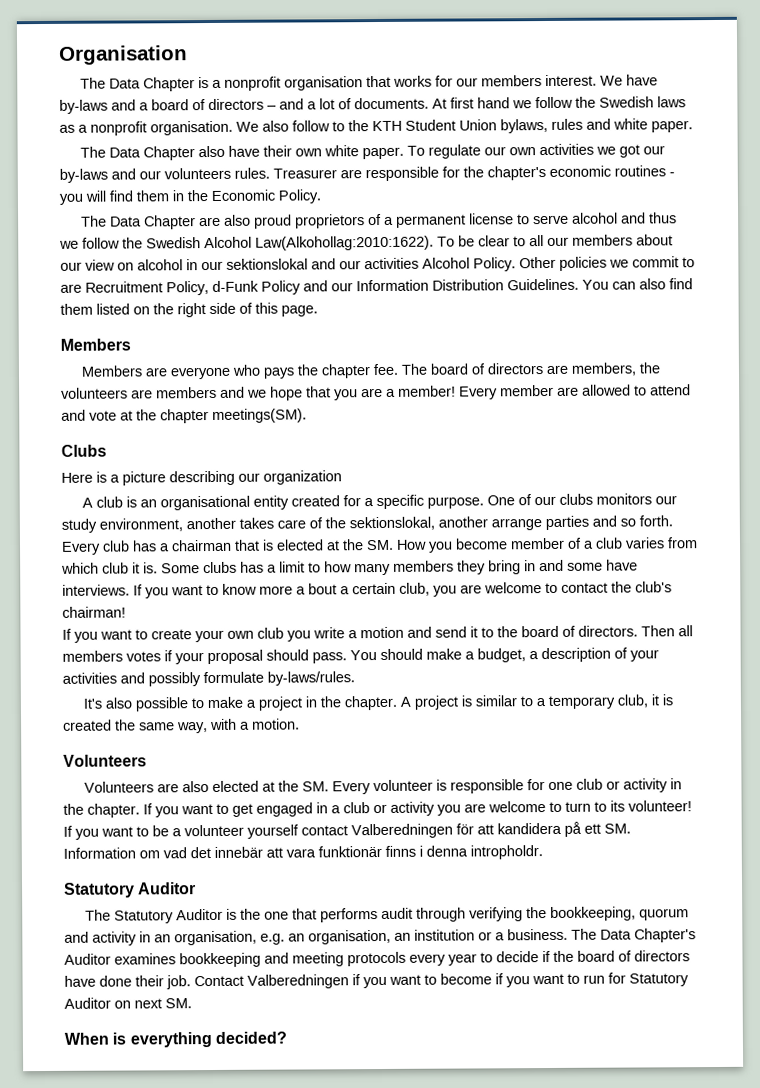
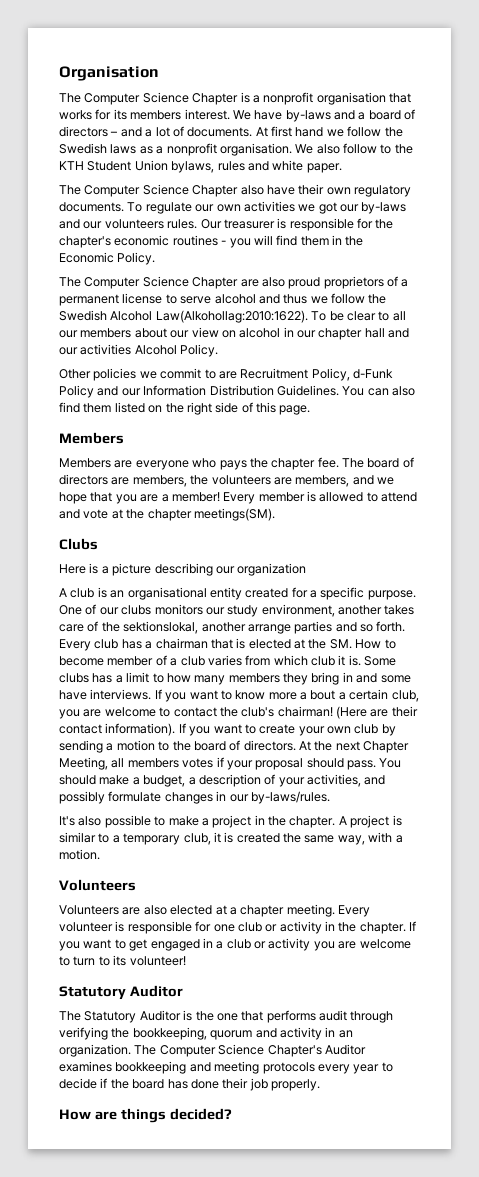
[108,78,141,89] Data -> [84,92,189,105] Computer Science
[455,77,478,87] our -> [113,109,127,120] its
[108,147,141,158] Data -> [84,184,189,197] Computer Science
[323,145,404,160] white paper. -> [354,185,411,197] [59,202,124,212] regulatory documents.
[273,168,362,179] Treasurer are -> [200,218,287,229] Our treasurer is
[109,216,142,227] Data -> [84,276,189,289] Computer Science
[226,258,308,270] sektionslokal -> [318,328,385,340] chapter hall
(516, 264) none -> (219, 350) //
[156,386,217,399] members -> [295,475,350,487] members,
[557,386,579,396] are -> [307,491,316,502] is
[428,541,453,553] you -> [384,639,396,649] to
(126, 612) // -> [336,706,418,719] [59,723,176,736] (Here are their contact information).
[287,626,478,642] you write a motion and send it -> [381,724,396,736] [59,740,155,753] by sending a motion
[641,625,675,637] Then -> [299,741,410,753] [59,757,108,770] At the next Chapter Meeting,
[62,672,117,684] activities -> [307,774,361,787] activities,
(264, 677) none -> [164,791,249,804] changes in our
[277,780,329,792] the SM. -> [229,904,335,917] a chapter meeting.
[63,821,631,840] [63,845,543,860] If you want to be a volunteer yourself contact Valberedningen för att kandidera på ett SM. Information om vad det innebär att vara funktionär finns i denna intropholdr. -> (186, 961) none
[174,928,632,946] organisation, e.g. an organisation, an institution or a business. The Data -> [59,1044,265,1057] organization. The Computer Science
[618,950,690,962] [64,972,689,990] [64,997,192,1009] [64,1032,212,1048] of directors have done their job. Contact Valberedningen if you want to become if you want to run for Statutory Auditor on next SM. // When is everything -> [167,1078,320,1091] [59,1108,166,1123] has done their job properly. // How are things

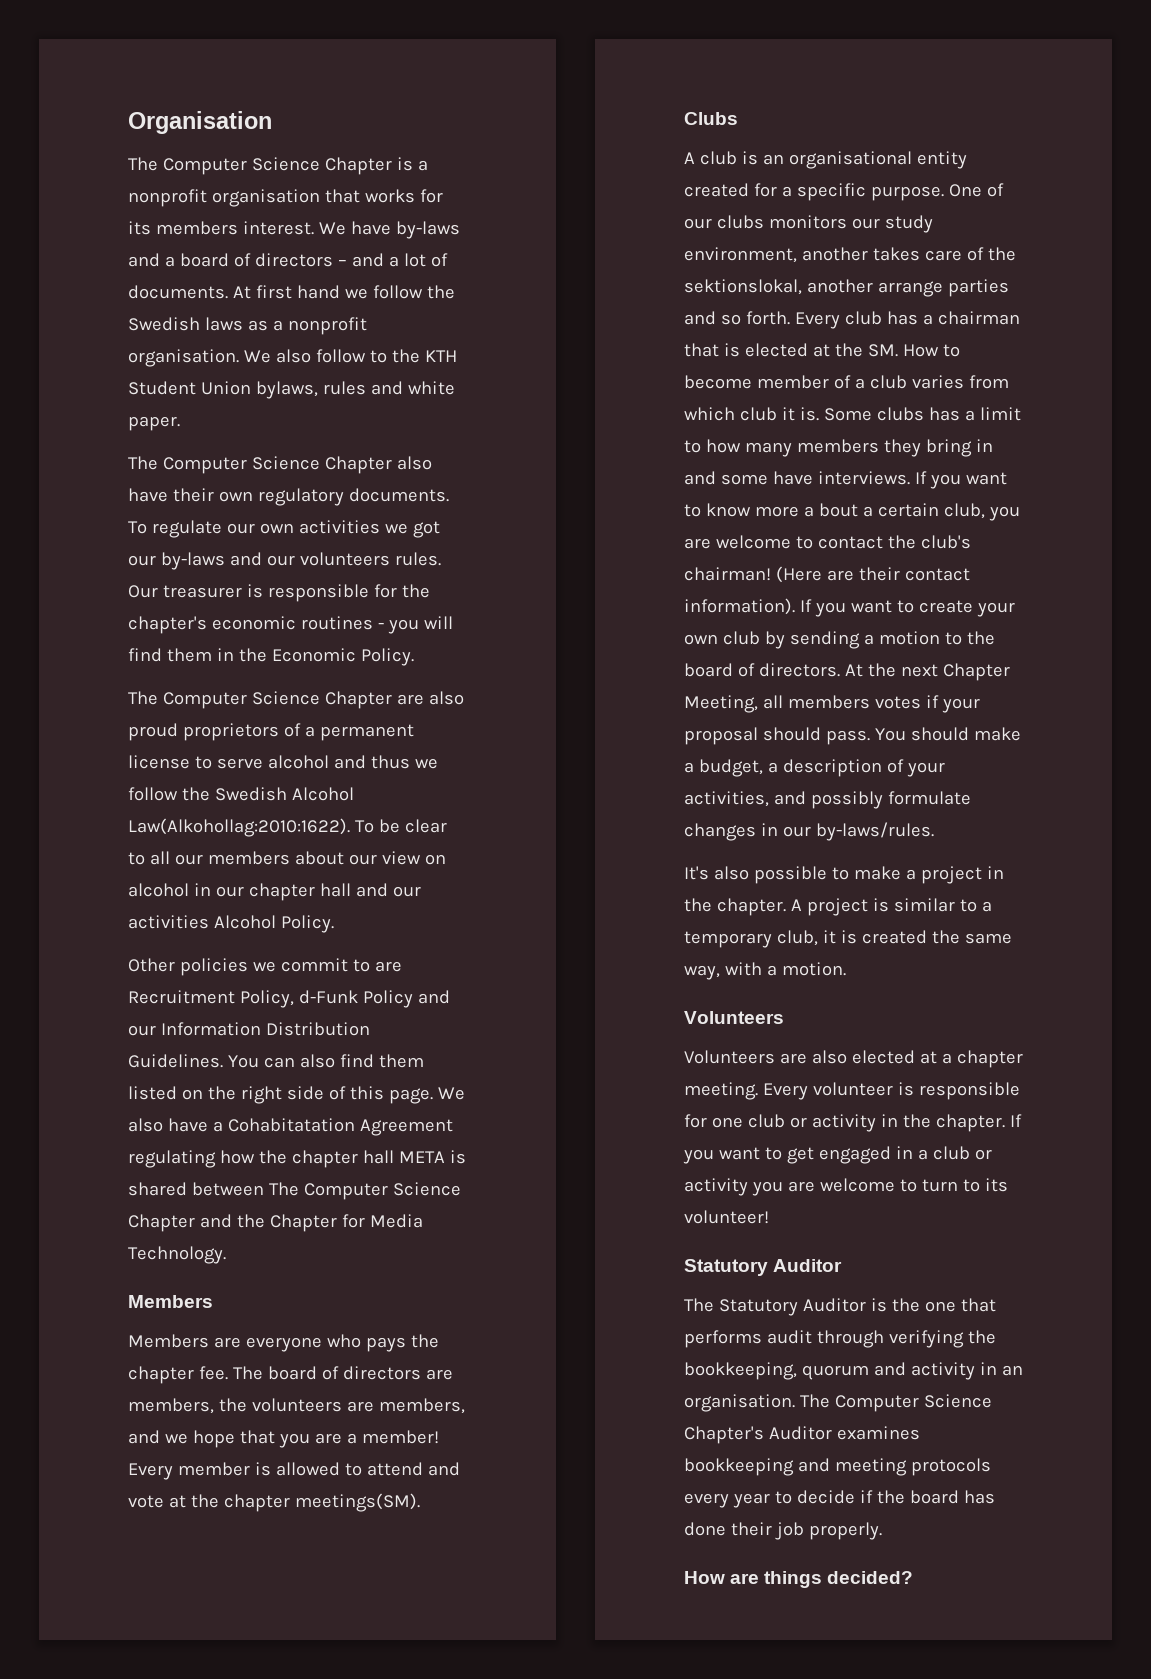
(311, 410) none -> [437,1087,465,1100] [128,1118,453,1136] [128,1150,466,1168] [128,1182,461,1200] [128,1214,423,1232] [128,1246,226,1264] We also have a Cohabitatation Agreement regulating how the chapter hall META is shared between The Computer Science Chapter and the Chapter for Media Technology.
[59,563,307,576] // Here is a picture describing our organization -> (738, 118) none
[59,1044,131,1057] organization. -> [684,1394,795,1412] organisation.

